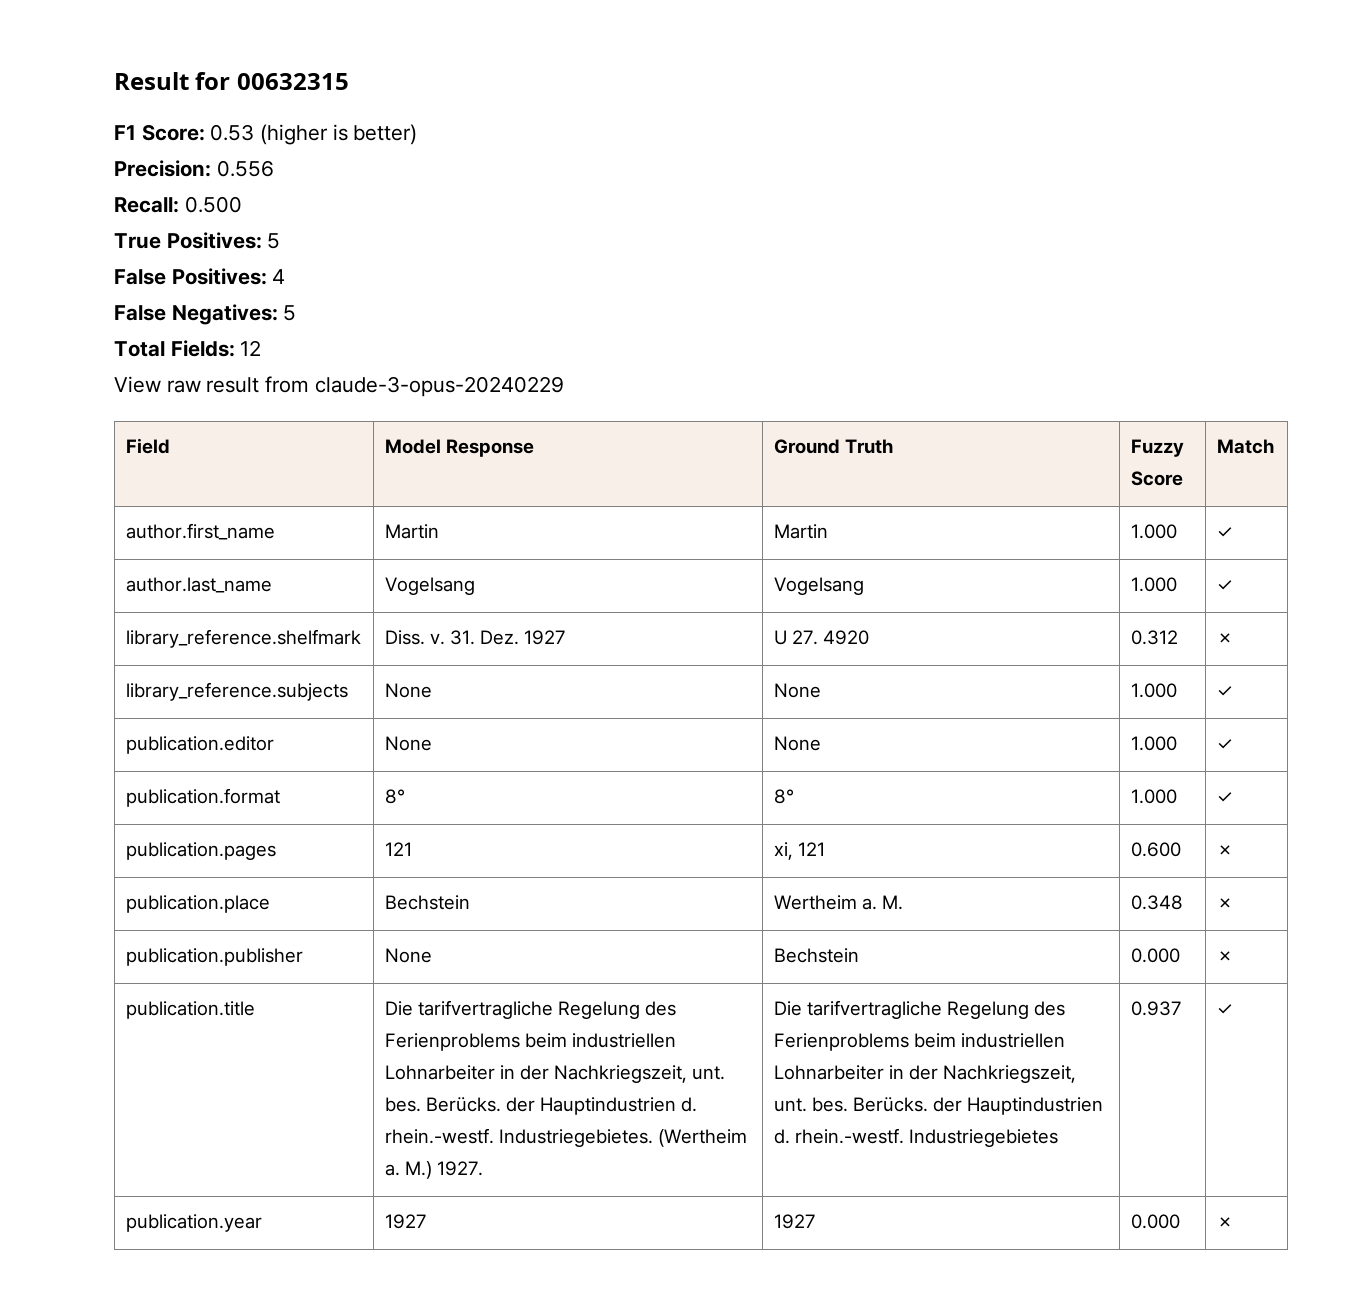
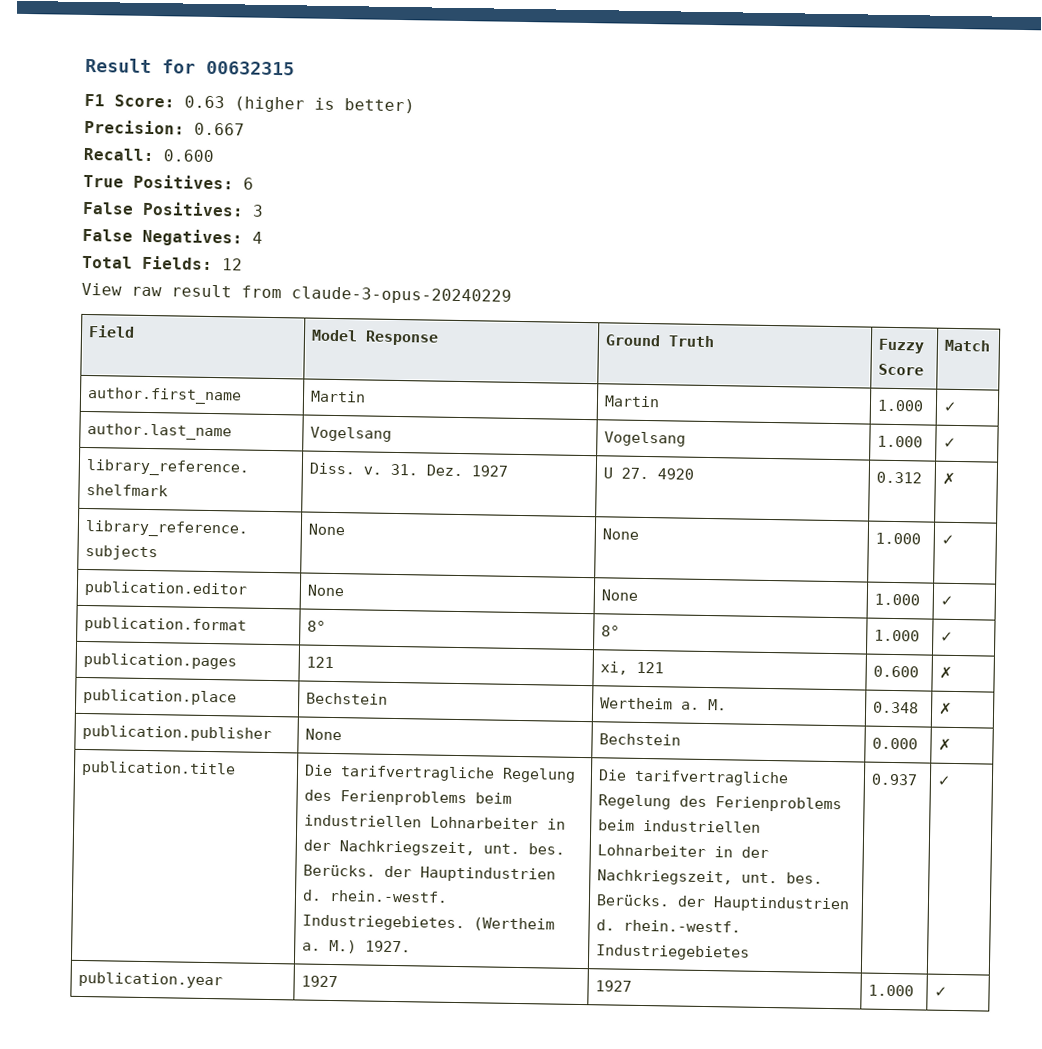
[210,124,255,141] 0.53 -> [184,95,225,109] 0.63
[216,160,274,177] 0.556 -> [194,122,245,136] 0.667
[184,196,242,213] 0.500 -> [163,149,214,163] 0.600
[267,233,281,249] 5 -> [243,177,254,190] 6
[272,269,286,284] 4 -> [252,204,264,217] 3
[283,305,297,321] 5 -> [252,231,263,244] 4
[1130,1214,1180,1229] [1216,1217,1233,1228] 0.000 | ✗ -> [868,984,915,997] [934,986,949,997] 1.000 | ✓

